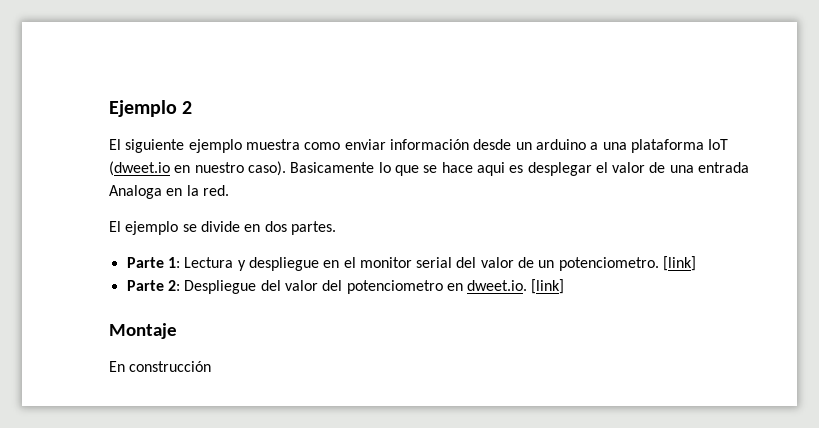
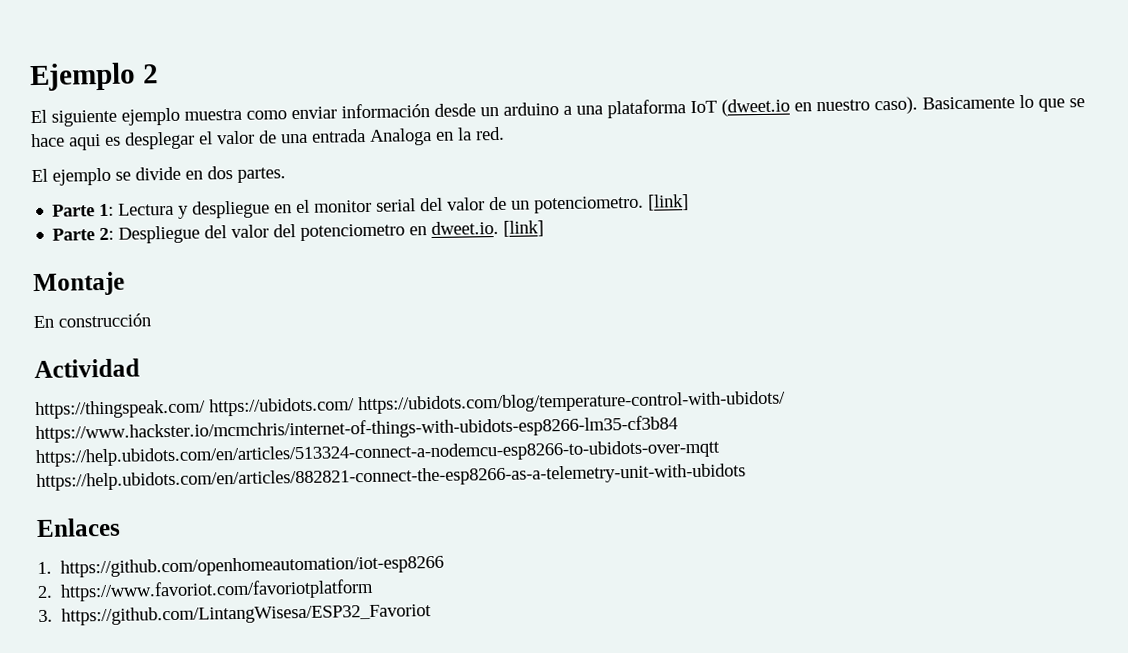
(212, 366) none -> [34,358,140,379] [35,390,786,420] [35,415,678,444] [35,439,746,492] [36,517,121,538] [37,554,445,578] [37,578,375,602] [38,603,433,626] // Actividad // https://thingspeak.com/ https://ubidots.com/ https://ubidots.com/blog/temperature-control-with-ubidots/ https://www.hackster.io/mcmchris/internet-of-things-with-ubidots-esp8266-lm35-cf3b84 https://help.ubidots.com/en/articles/513324-connect-a-nodemcu-esp8266-to-ubidots-over-mqtt https://help.ubidots.com/en/articles/882821-connect-the-esp8266-as-a-telemetry-unit-with-ubidots // Enlaces // 1. https://github.com/openhomeautomation/iot-esp8266 // 2. https://www.favoriot.com/favoriotplatform // 3. https://github.com/LintangWisesa/ESP32_Favoriot

